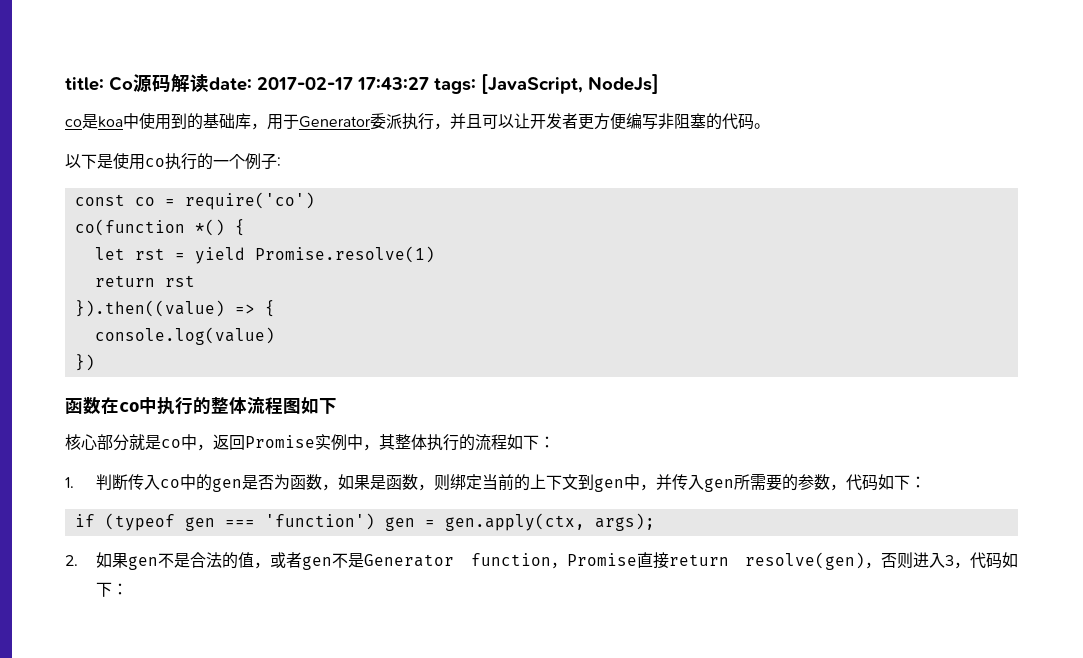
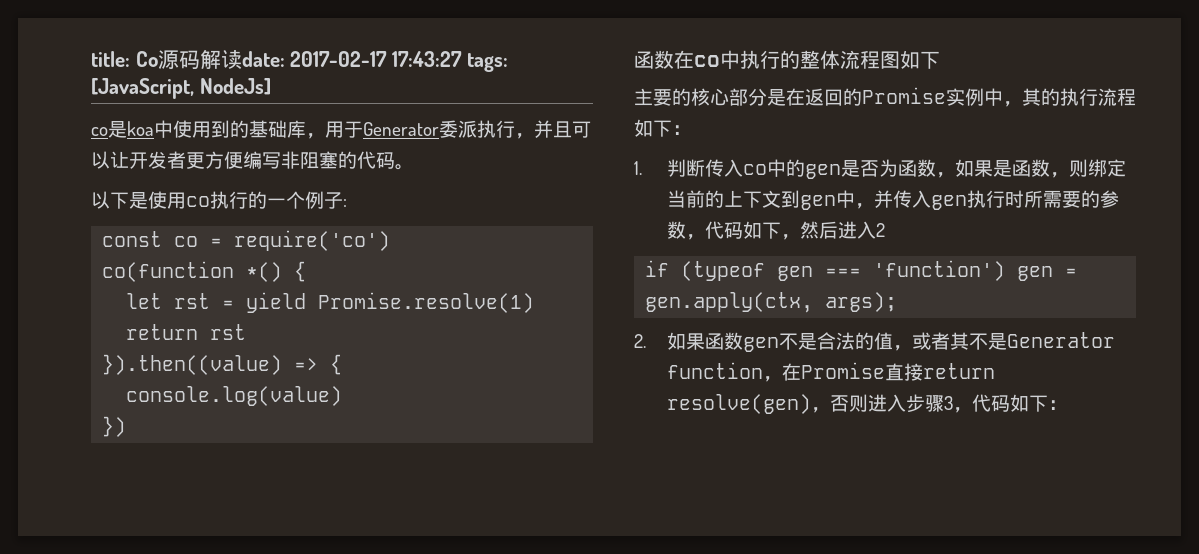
(337, 406) none -> [634,88,691,106] 主要的
[129,434,245,451] 就是co中，返回 -> [767,88,862,106] 是在返回的
[395,434,475,451] 整体执行的 -> [1041,88,1098,106] 的执行
(735, 485) none -> [966,190,1024,208] 执行时
[910,476,927,488] ： -> [780,221,885,240] ，然后进入2
(129, 560) none -> [704,332,743,350] 函数
[302,556,333,570] gen -> [949,332,969,350] 其
(567, 565) none -> [781,363,801,381] 在
(945, 560) none -> [905,394,944,413] 步骤

